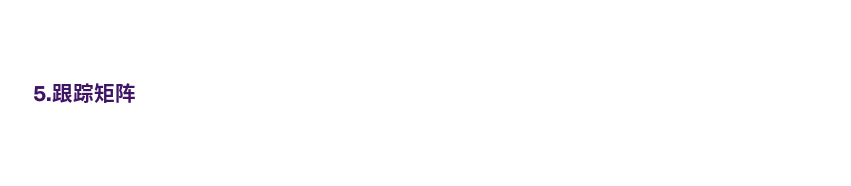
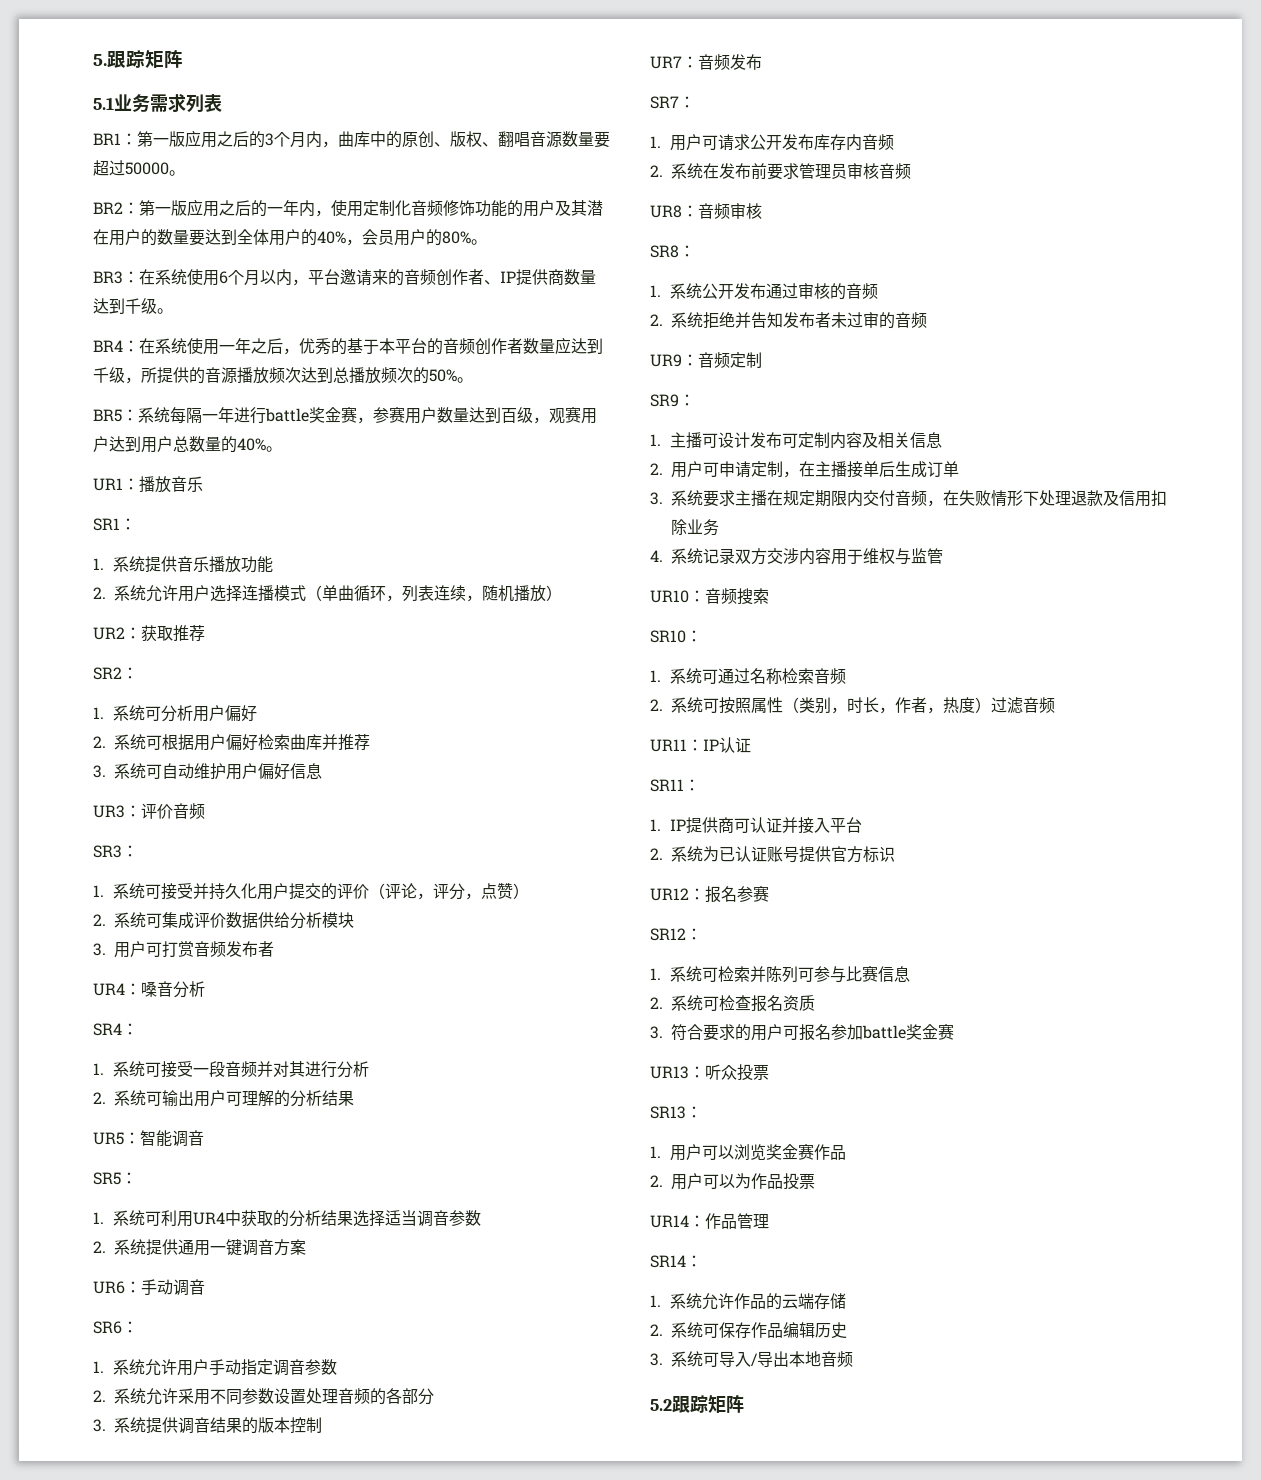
(136, 93) none -> [93,93,222,113] [93,130,610,148] [93,160,185,176] [93,199,603,217] [93,229,487,246] [93,269,596,286] [93,298,173,314] [93,337,603,355] [93,367,473,384] [93,406,597,424] [93,436,282,453] [93,476,203,493] [93,518,136,531] [93,556,274,573] [93,585,562,602] [93,625,205,642] [93,667,138,680] [93,705,258,722] [93,734,370,751] [93,763,322,780] [93,803,205,819] [93,845,138,858] [93,883,530,900] [93,912,354,929] [93,941,274,958] [93,981,205,998] [93,1023,138,1036] [93,1061,370,1078] [93,1090,354,1107] [93,1130,204,1147] [93,1172,137,1185] [93,1210,482,1227] [93,1239,306,1256] [93,1279,205,1296] [93,1321,138,1334] [93,1359,338,1376] [93,1388,434,1405] [93,1417,322,1434] [650,54,762,70] [650,96,695,109] [650,134,895,151] [650,163,911,180] [650,203,762,219] [650,245,695,258] [650,283,879,300] [650,312,927,329] [650,352,762,368] [650,394,695,407] [650,432,943,449] [650,461,959,478] [650,490,1167,507] [671,519,719,536] [650,548,943,565] [650,588,769,605] [650,630,702,643] [650,668,847,684] [650,697,1055,714] [650,737,751,753] [650,779,700,792] [650,817,863,834] [650,846,895,863] [650,885,769,903] [650,928,702,941] [650,965,911,983] [650,995,815,1012] [650,1023,954,1041] [650,1064,769,1081] [650,1106,702,1119] [650,1143,847,1161] [650,1173,815,1190] [650,1213,769,1229] [650,1255,702,1268] [650,1293,847,1310] [650,1322,847,1339] [650,1351,853,1367] [650,1395,744,1413] // 5.1业务需求列表 // BR1：第一版应用之后的3个月内，曲库中的原创、版权、翻唱音源数量要超过50000。 // BR2：第一版应用之后的一年内，使用定制化音频修饰功能的用户及其潜在用户的数量要达到全体用户的40%，会员用户的80%。 // BR3：在系统使用6个月以内，平台邀请来的音频创作者、IP提供商数量达到千级。 // BR4：在系统使用一年之后，优秀的基于本平台的音频创作者数量应达到千级，所提供的音源播放频次达到总播放频次的50%。 // BR5：系统每隔一年进行battle奖金赛，参赛用户数量达到百级，观赛用户达到用户总数量的40%。 // UR1：播放音乐 // SR1： // 1.系统提供音乐播放功能 // 2.系统允许用户选择连播模式（单曲循环，列表连续，随机播放） // UR2：获取推荐 // SR2： // 1.系统可分析用户偏好 // 2.系统可根据用户偏好检索曲库并推荐 // 3.系统可自动维护用户偏好信息 // UR3：评价音频 // SR3： // 1.系统可接受并持久化用户提交的评价（评论，评分，点赞） // 2.系统可集成评价数据供给分析模块 // 3.用户可打赏音频发布者 // UR4：嗓音分析 // SR4： // 1.系统可接受一段音频并对其进行分析 // 2.系统可输出用户可理解的分析结果 // UR5：智能调音 // SR5： // 1.系统可利用UR4中获取的分析结果选择适当调音参数 // 2.系统提供通用一键调音方案 // UR6：手动调音 // SR6： // 1.系统允许用户手动指定调音参数 // 2.系统允许采用不同参数设置处理音频的各部分 // 3.系统提供调音结果的版本控制 // UR7：音频发布 // SR7： // 1.用户可请求公开发布库存内音频 // 2.系统在发布前要求管理员审核音频 // UR8：音频审核 // SR8： // 1.系统公开发布通过审核的音频 // 2.系统拒绝并告知发布者未过审的音频 // UR9：音频定制 // SR9： // 1.主播可设计发布可定制内容及相关信息 // 2.用户可申请定制，在主播接单后生成订单 // 3.系统要求主播在规定期限内交付音频，在失败情形下处理退款及信用扣除业务 // 4.系统记录双方交涉内容用于维权与监管 // UR10：音频搜索 // SR10： // 1.系统可通过名称检索音频 // 2.系统可按照属性（类别，时长，作者，热度）过滤音频 // UR11：IP认证 // SR11： // 1. IP提供商可认证并接入平台 // 2.系统为已认证账号提供官方标识 // UR12：报名参赛 // SR12： // 1.系统可检索并陈列可参与比赛信息 // 2.系统可检查报名资质 // 3.符合要求的用户可报名参加battle奖金赛 // UR13：听众投票 // SR13： // 1.用户可以浏览奖金赛作品 // 2.用户可以为作品投票 // UR14：作品管理 // SR14： // 1.系统允许作品的云端存储 // 2.系统可保存作品编辑历史 // 3.系统可导入/导出本地音频 // 5.2跟踪矩阵

